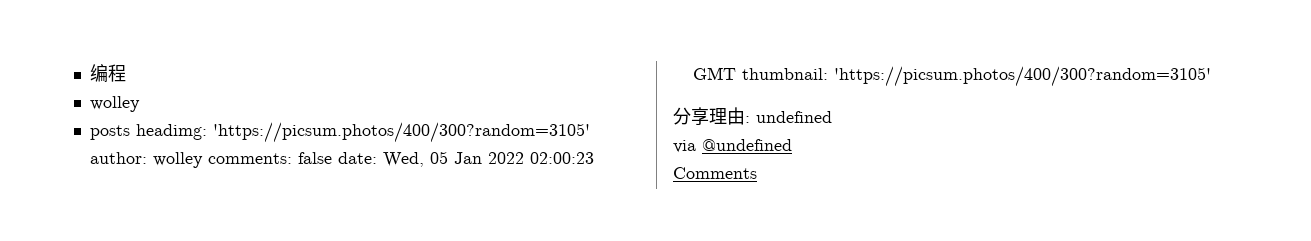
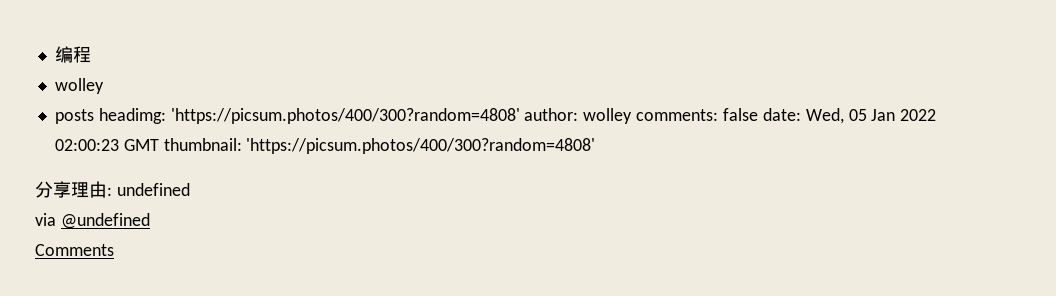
[212,122,590,143] 'https://picsum.photos/400/300?random=3105' -> [170,108,520,124] 'https://picsum.photos/400/300?random=4808'
[833,66,1211,87] 'https://picsum.photos/400/300?random=3105' -> [246,138,596,154] 'https://picsum.photos/400/300?random=4808'

